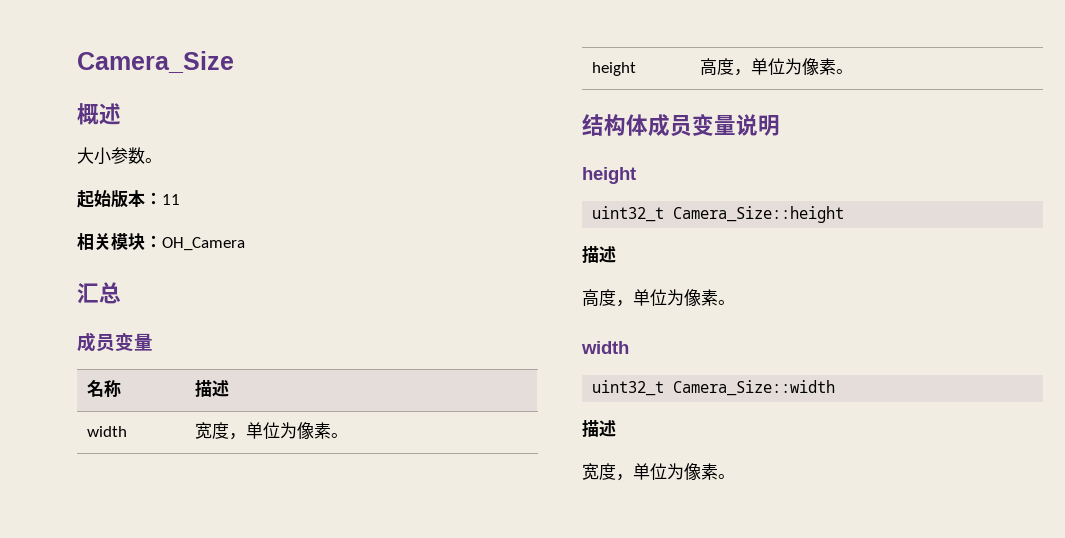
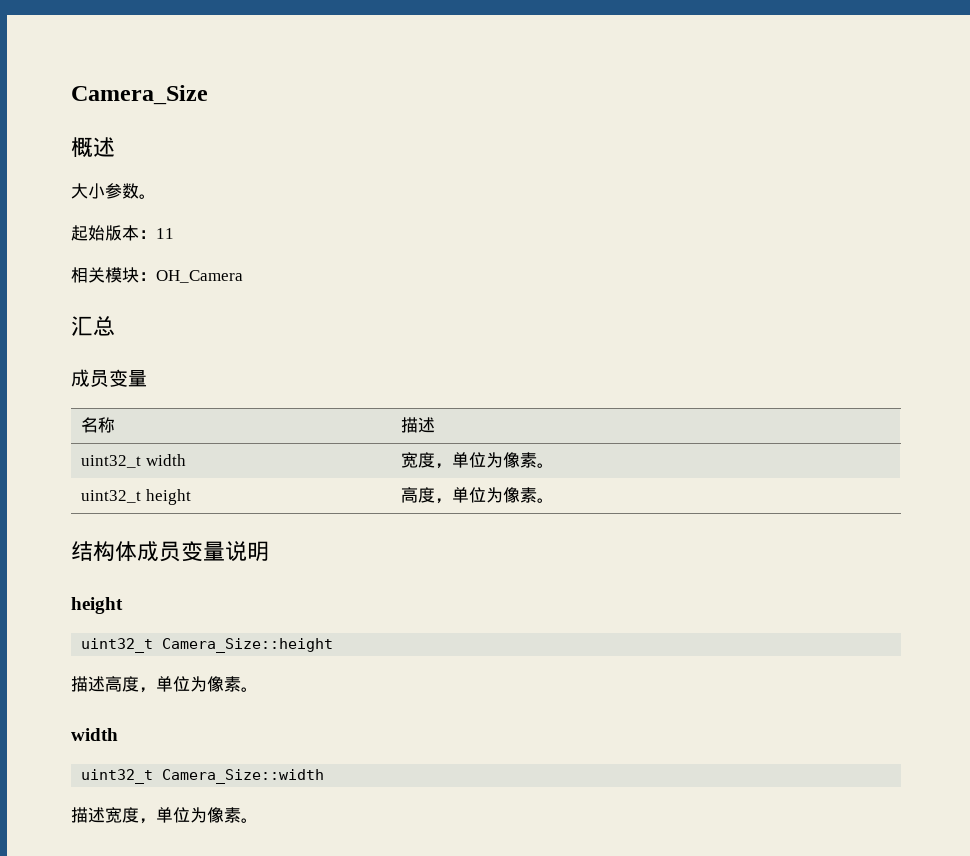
(230, 388) none -> [81,455,142,468] uint32_t
(349, 435) none -> [81,490,142,503] uint32_t
(616, 254) // -> (105, 684) none
(616, 428) // -> (105, 815) none

